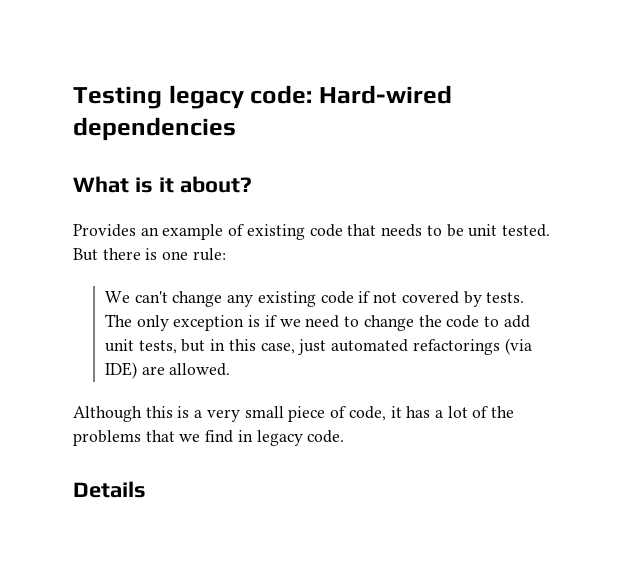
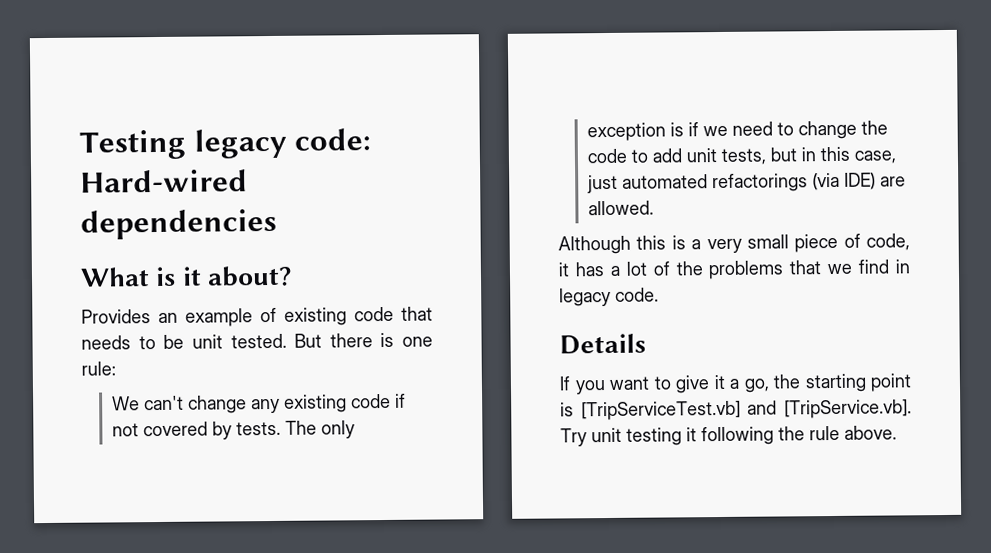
(146, 489) none -> [559,373,912,395] [560,399,912,421] [560,425,897,447] // If you want to give it a go, the starting point is [TripServiceTest.vb] and [TripService.vb]. Try unit testing it following the rule above.

